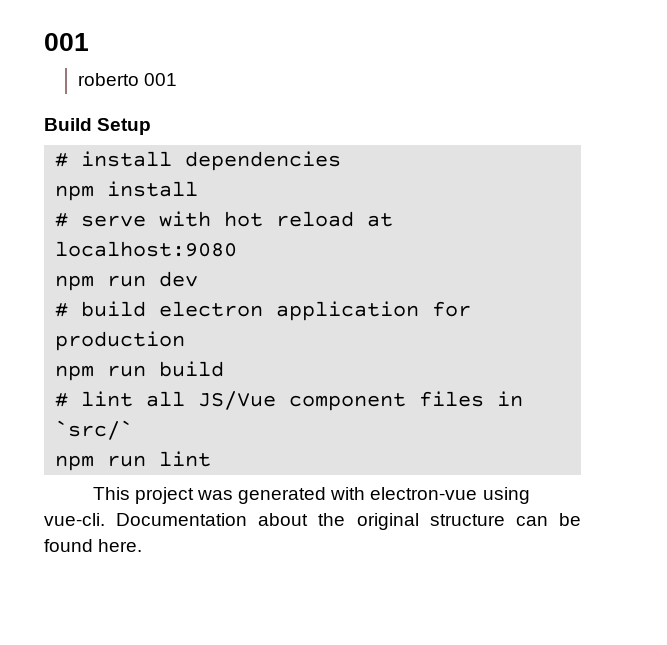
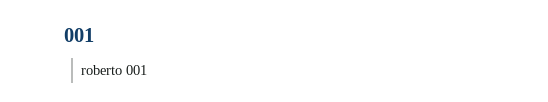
[44,118,152,135] [55,151,342,171] [55,181,199,201] [55,211,394,227] [55,241,238,257] [55,271,199,291] [55,301,472,321] [55,331,186,351] [55,361,225,381] [55,391,524,411] [55,420,134,440] [55,451,212,471] [92,487,530,504] [44,513,582,530] [44,539,143,552] // Build Setup // # install dependencies // npm install // # serve with hot reload at localhost:9080 // npm run dev // # build electron application for production // npm run build // # lint all JS/Vue component files in `src/` // npm run lint // This project was generated with electron-vue using vue-cli. Documentation about the original structure can be found here. -> (148, 70) none

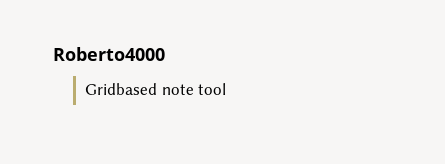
[64,28,94,42] [81,65,148,75] 001 // roberto 001 -> [53,47,165,61] [84,83,227,95] Roberto4000 // Gridbased note tool

